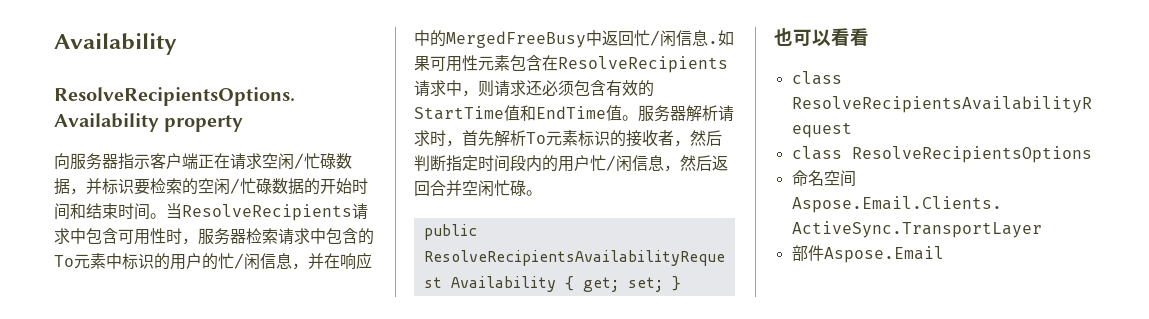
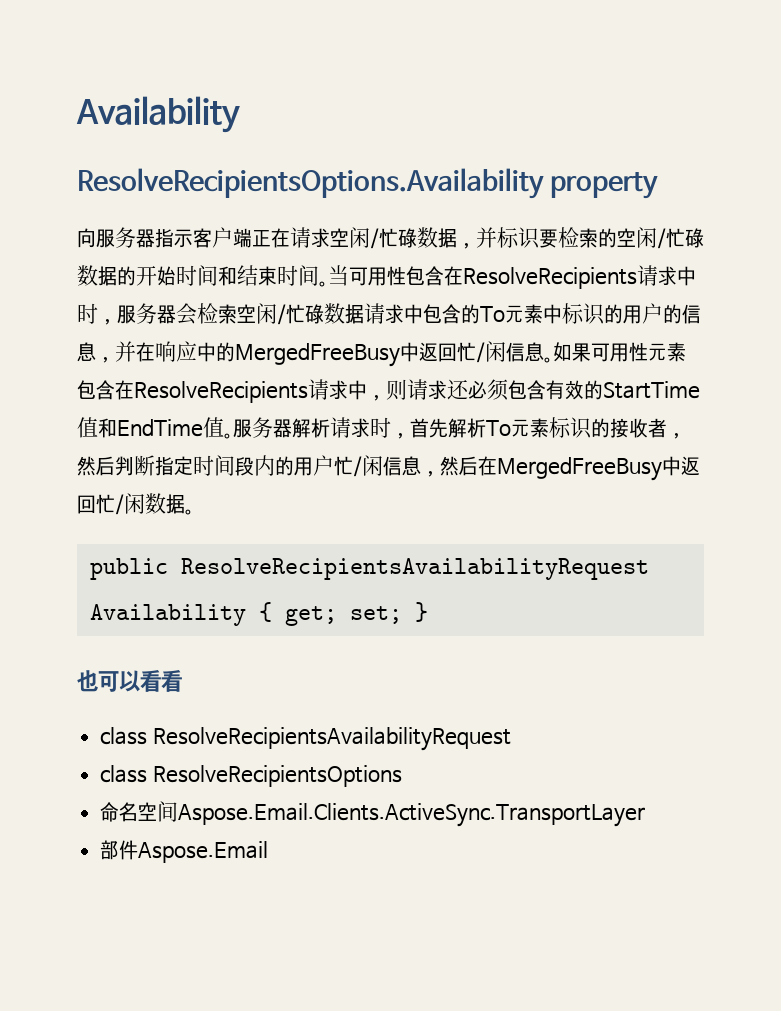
[182,203,368,221] [54,228,278,245] ResolveRecipients请求中包含可用性时，服务器检索 -> [349,265,696,289] [77,303,364,325] 可用性包含在ResolveRecipients请求中时，服务器会检索空闲/忙碌数据
[218,253,260,270] 忙/闲 -> (682, 314) none
[708,41,718,44] . -> [543,357,553,363] 。
[712,155,728,171] [414,180,526,197] 返回合并空闲忙碌 -> [478,456,700,481] [77,493,185,515] 在MergedFreeBusy中返回忙/闲数据

